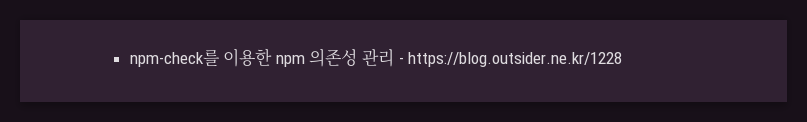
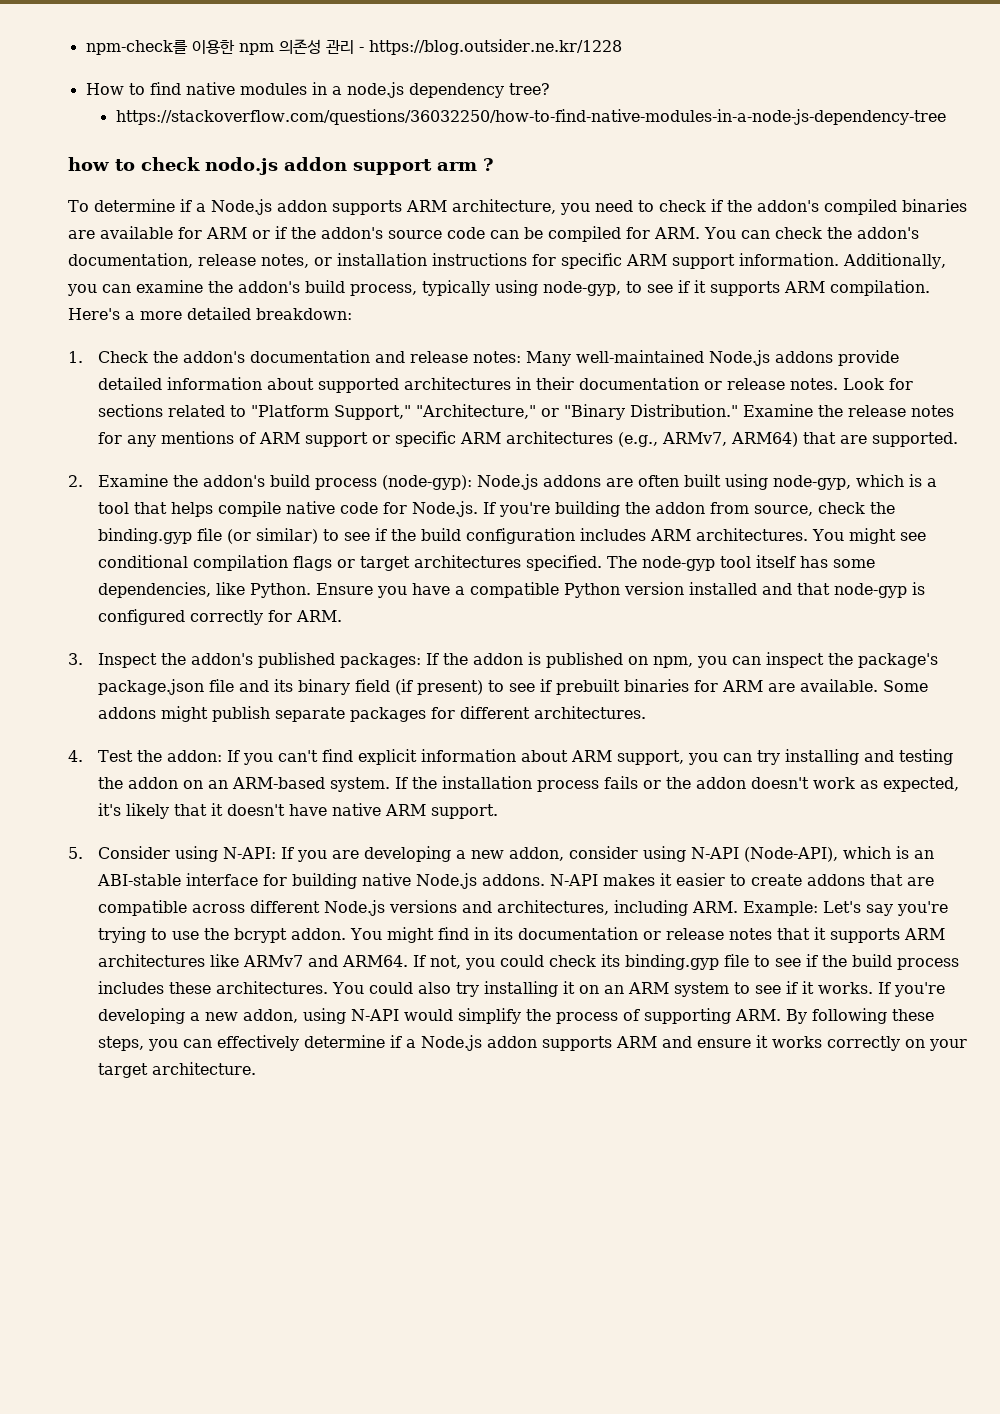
(623, 59) none -> [85,82,550,98] [115,109,946,125] [68,157,494,175] [68,199,967,215] [68,226,919,242] [68,253,946,269] [67,280,930,296] [68,307,352,320] [68,350,900,366] [98,377,914,393] [98,404,955,420] [98,431,959,447] [68,474,938,490] [98,501,896,517] [98,528,927,544] [98,555,876,571] [98,582,926,598] [98,609,343,625] [68,652,939,668] [98,679,929,695] [98,706,647,722] [68,749,954,765] [98,776,960,792] [98,803,499,819] [68,846,935,862] [97,873,935,889] [98,900,949,916] [98,927,946,943] [98,954,960,970] [98,981,946,997] [98,1008,935,1024] [98,1035,968,1051] [98,1062,257,1078] // How to find native modules in a node.js dependency tree? // https://stackoverflow.com/questions/36032250/how-to-find-native-modules-in-a-node-js-dependency-tree // how to check nodo.js addon support arm ? // To determine if a Node.js addon supports ARM architecture, you need to check if the addon's compiled binaries are available for ARM or if the addon's source code can be compiled for ARM. You can check the addon's documentation, release notes, or installation instructions for specific ARM support information. Additionally, you can examine the addon's build process, typically using node-gyp, to see if it supports ARM compilation. Here's a more detailed breakdown: // 1. Check the addon's documentation and release notes: Many well-maintained Node.js addons provide detailed information about supported architectures in their documentation or release notes. Look for sections related to "Platform Support," "Architecture," or "Binary Distribution." Examine the release notes for any mentions of ARM support or specific ARM architectures (e.g., ARMv7, ARM64) that are supported. // 2. Examine the addon's build process (node-gyp): Node.js addons are often built using node-gyp, which is a tool that helps compile native code for Node.js. If you're building the addon from source, check the binding.gyp file (or similar) to see if the build configuration includes ARM architectures. You might see conditional compilation flags or target architectures specified. The node-gyp tool itself has some dependencies, like Python. Ensure you have a compatible Python version installed and that node-gyp is configured correctly for ARM. // 3. Inspect the addon's published packages: If the addon is published on npm, you can inspect the package's package.json file and its binary field (if present) to see if prebuilt binaries for ARM are available. Some addons might publish separate packages for different architectures. // 4. Test the addon: If you can't find explicit information about ARM support, you can try installing and testing the addon on an ARM-based system. If the installation process fails or the addon doesn't work as expected, it's likely that it doesn't have native ARM support. // 5. Consider using N-API: If you are developing a new addon, consider using N-API (Node-API), which is an ABI-stable interface for building native Node.js addons. N-API makes it easier to create addons that are compatible across different Node.js versions and architectures, including ARM. Example: Let's say you're trying to use the bcrypt addon. You might find in its documentation or release notes that it supports ARM architectures like ARMv7 and ARM64. If not, you could check its binding.gyp file to see if the build process includes these architectures. You could also try installing it on an ARM system to see if it works. If you're developing a new addon, using N-API would simplify the process of supporting ARM. By following these steps, you can effectively determine if a Node.js addon supports ARM and ensure it works correctly on your target architecture.

